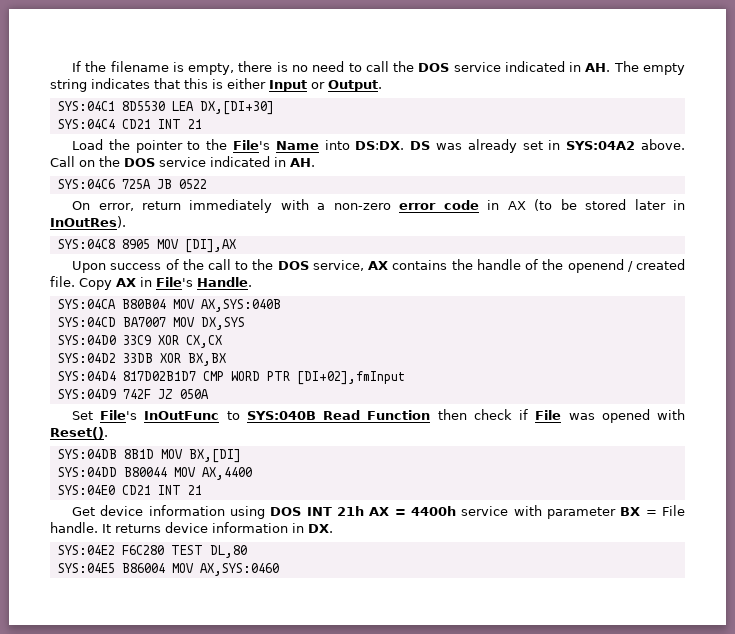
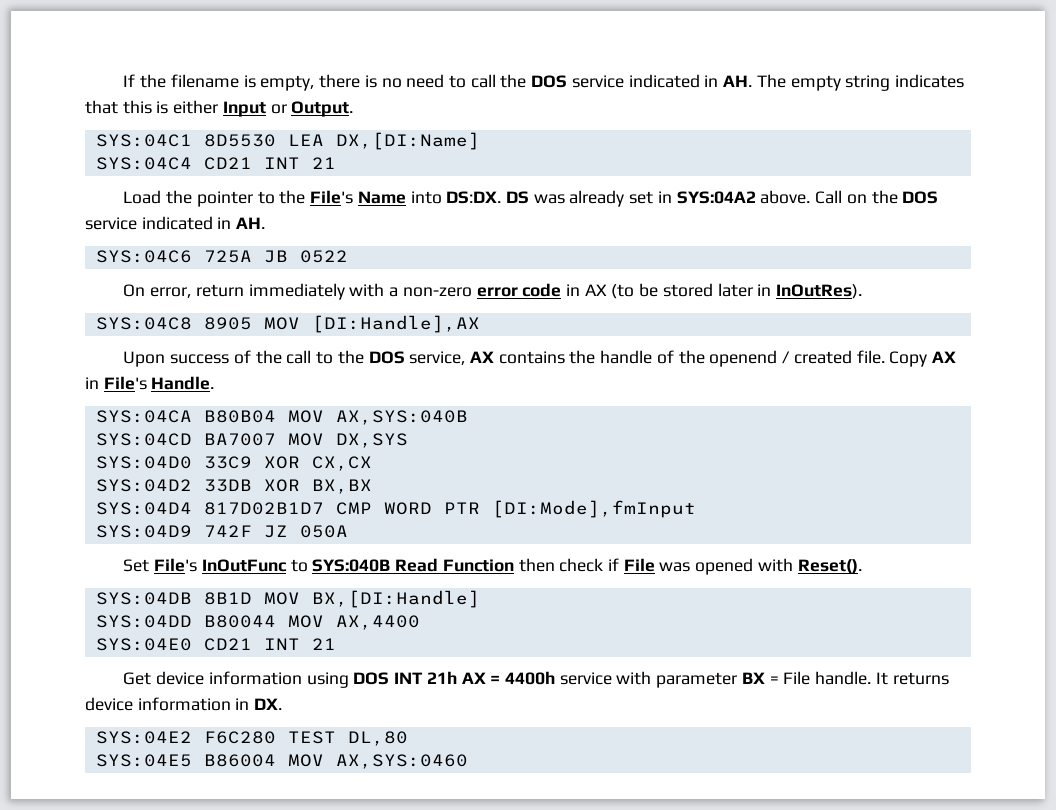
[199,101,274,115] DX,[DI+30] -> [335,132,480,150] DX,[DI:Name]
[184,239,236,253] [DI],AX -> [311,315,480,333] [DI:Handle],AX
[296,371,405,385] [DI+02],fmInput -> [491,500,696,518] [DI:Mode],fmInput
[188,449,241,463] BX,[DI] -> [311,590,480,608] BX,[DI:Handle]

